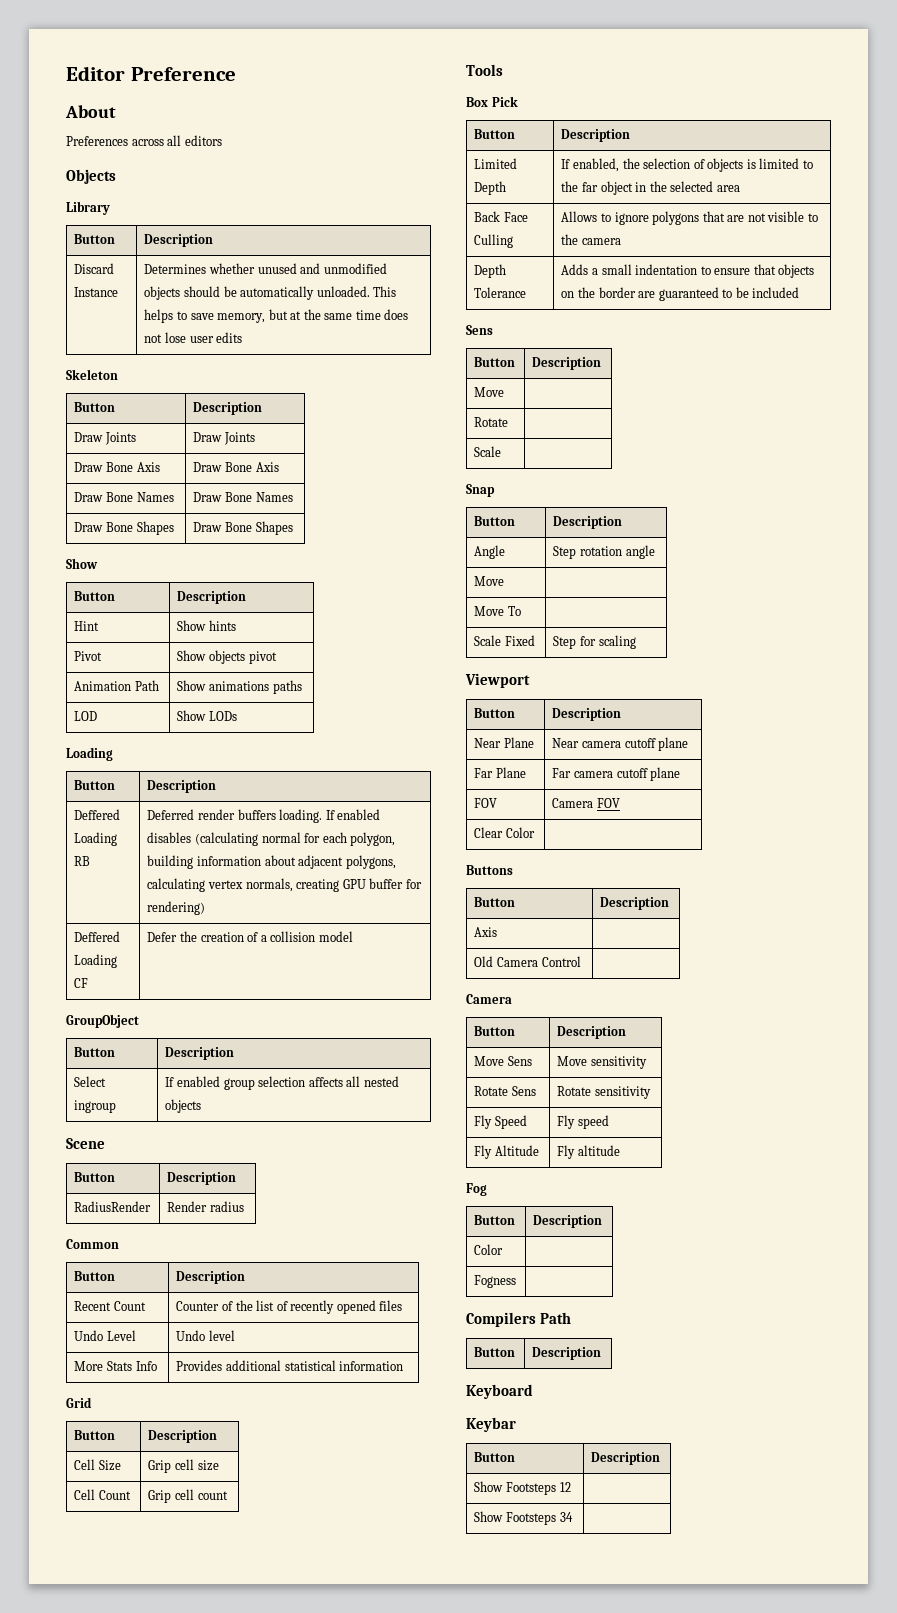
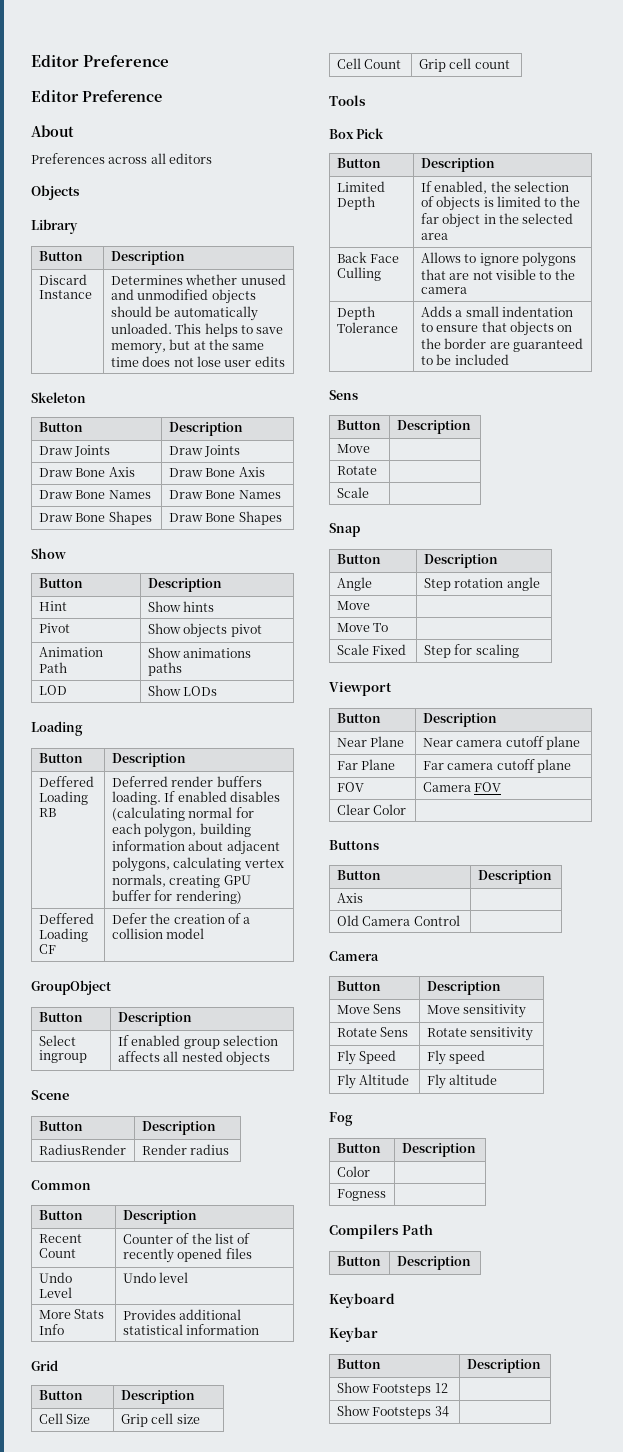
[66,66,236,81] Editor Preference -> [31,55,170,67] [31,90,162,102] Editor Preference // Editor Preference

